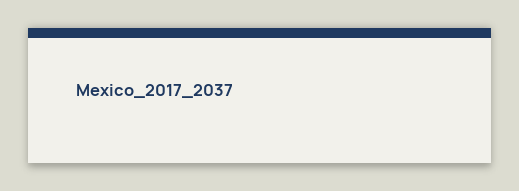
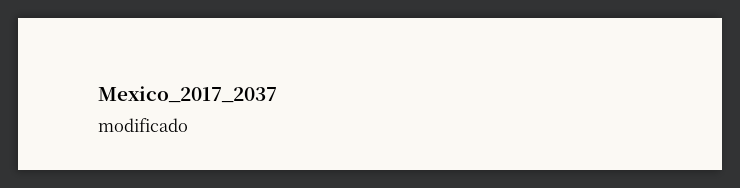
(233, 91) none -> [98,118,188,132] // modificado

